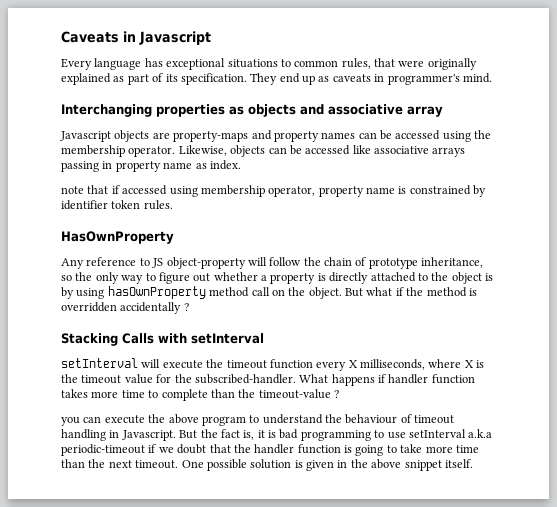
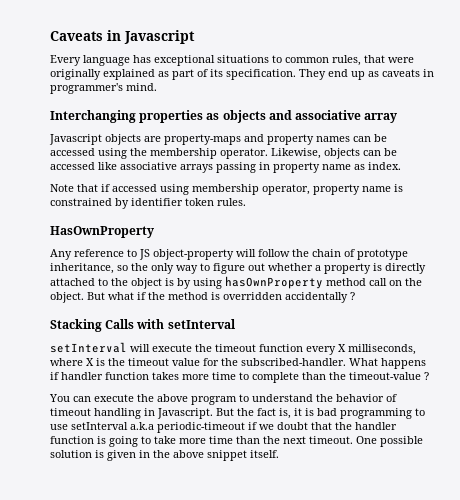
[61,186,84,194] note -> [50,184,74,192] Note
[61,417,80,426] you -> [49,394,70,402] You
[345,414,398,424] behaviour -> [336,394,384,402] behavior

